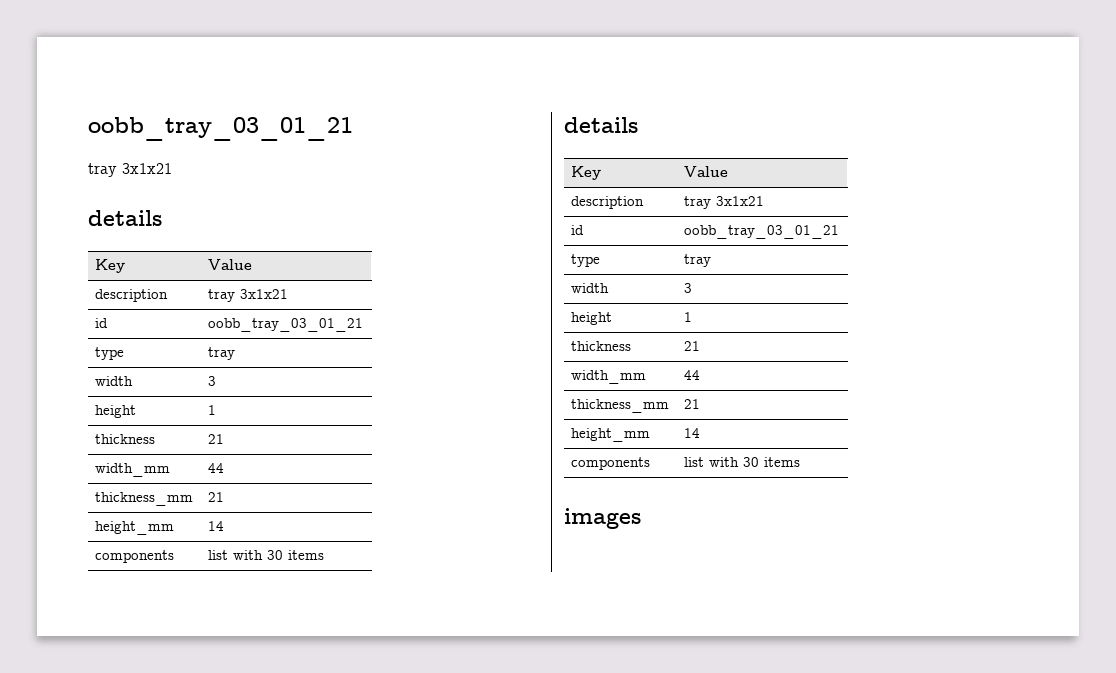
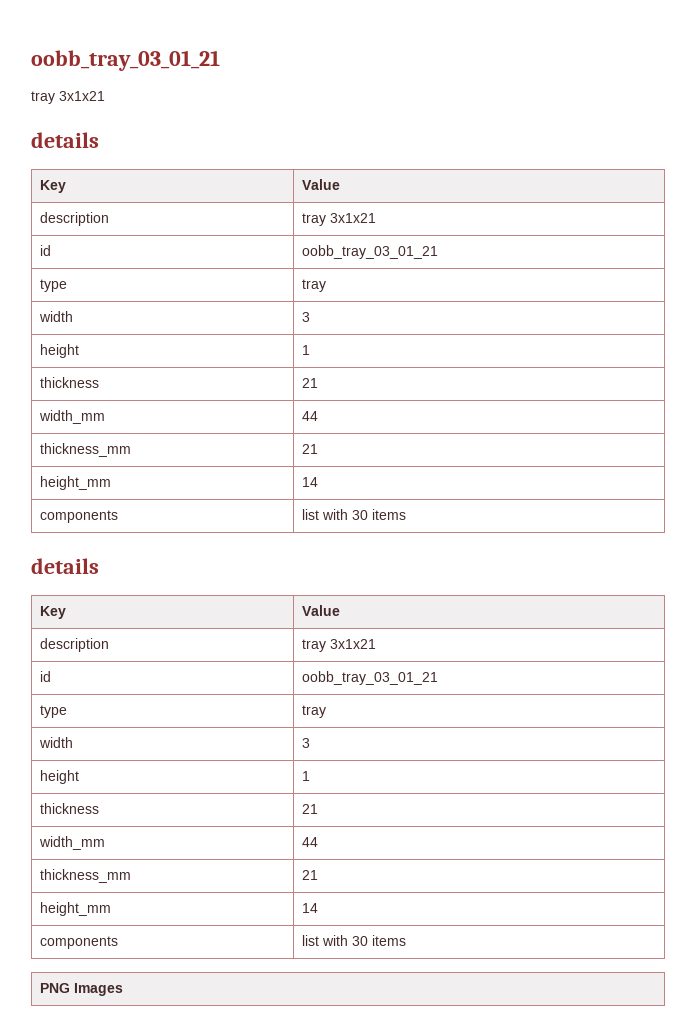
[564,508,641,529] // images -> [39,983,123,996] // PNG Images

